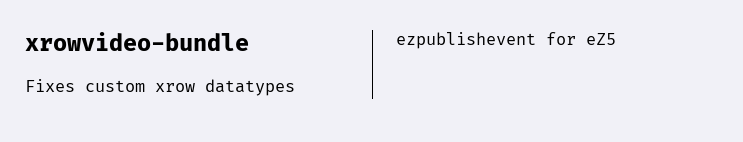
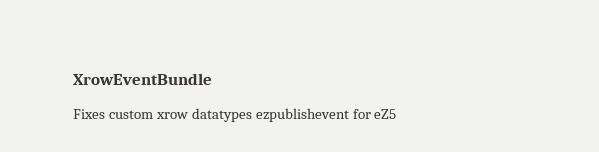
[25,32,249,51] xrowvideo-bundle -> [73,73,212,85] XrowEventBundle

